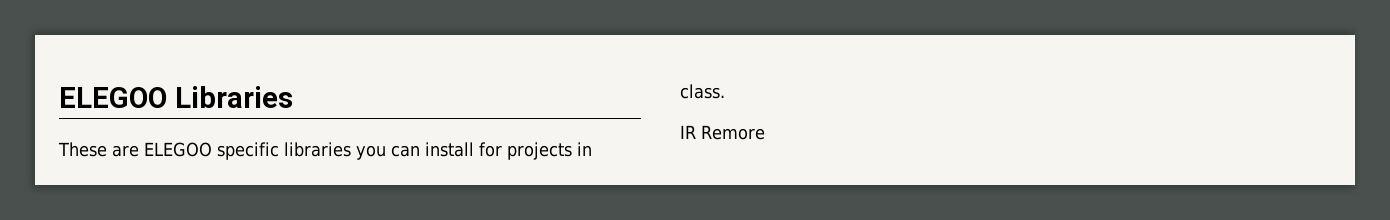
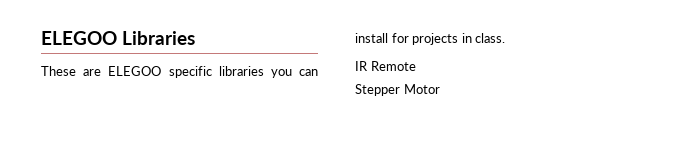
[701,125,765,140] Remore -> [370,61,416,71] [355,84,440,96] Remote // Stepper Motor

